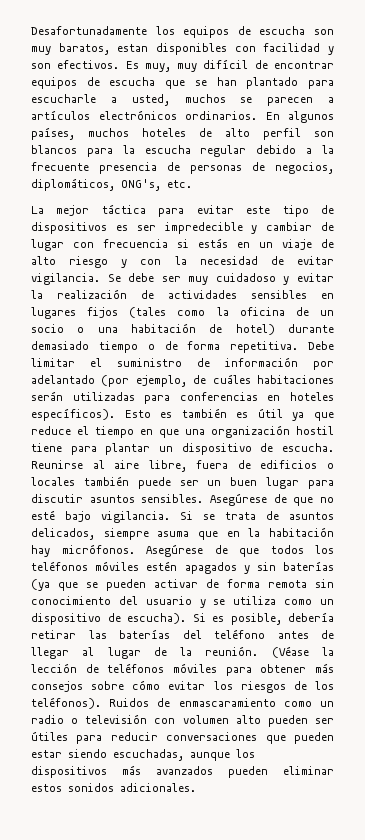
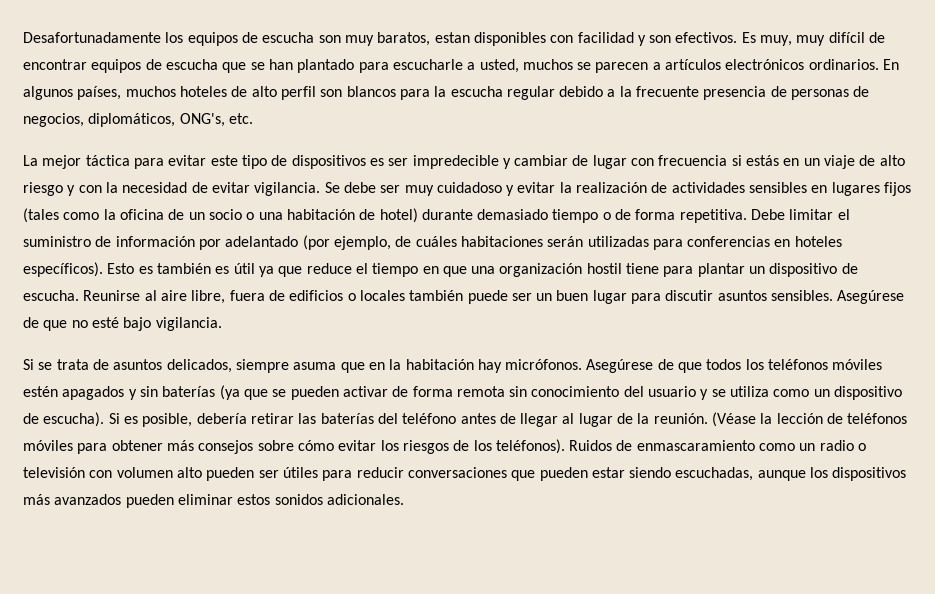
(170, 517) none -> (222, 324) //

